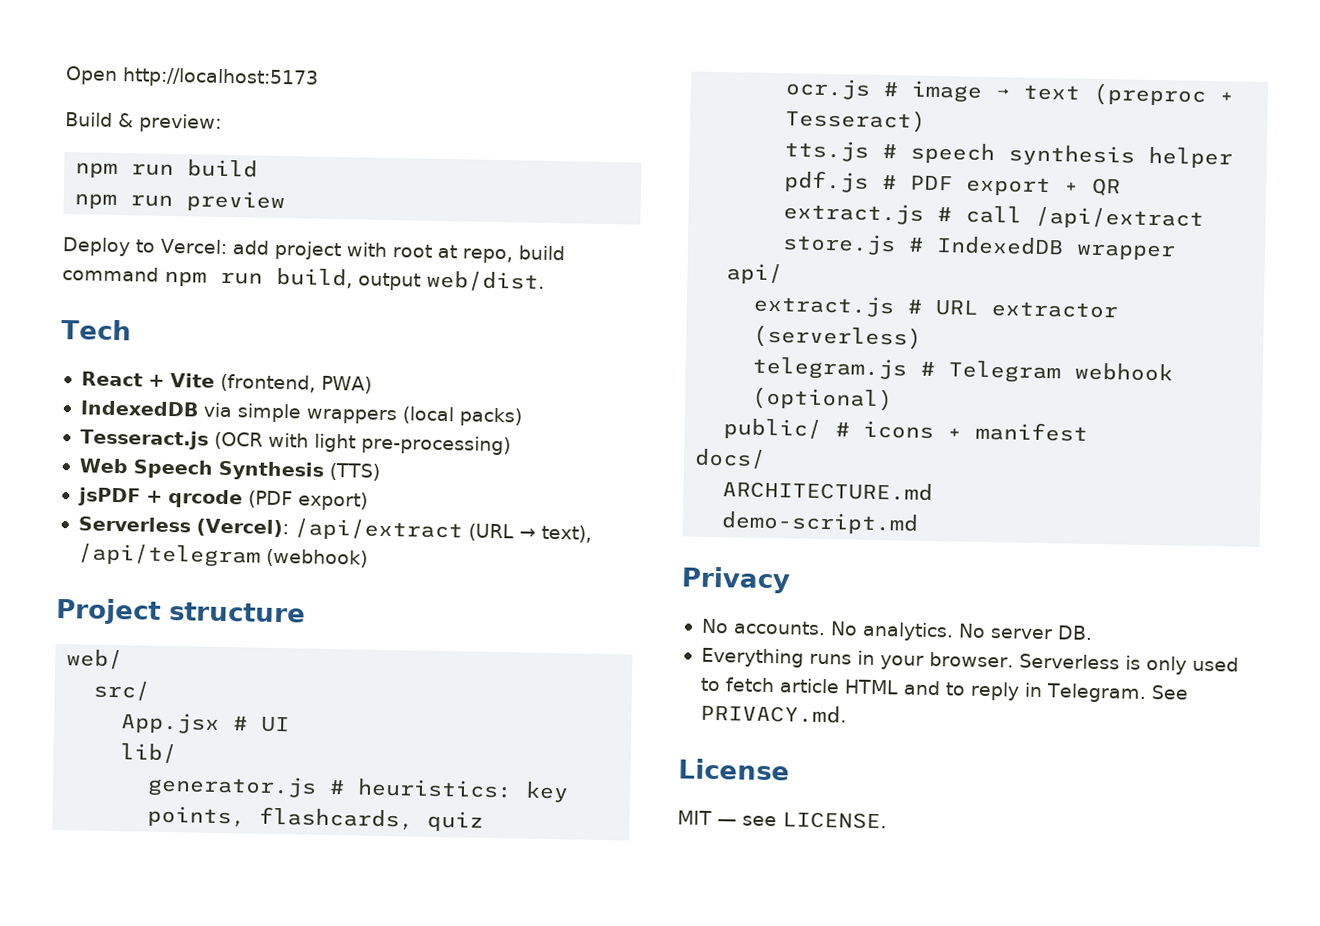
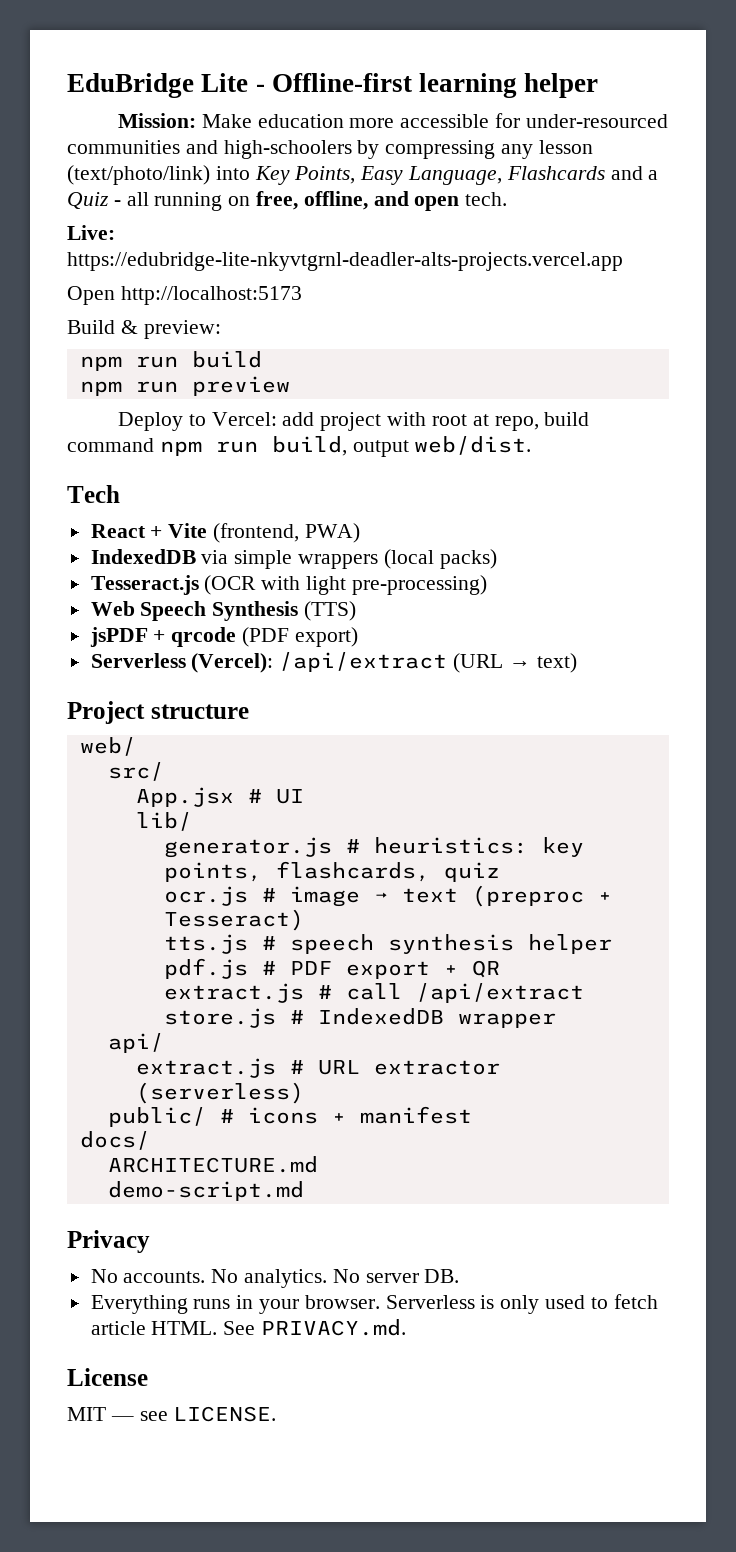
(65, 75) none -> [67,73,599,98] [118,113,668,128] [67,140,593,159] [67,165,659,185] [67,191,508,211] [67,225,115,240] [67,252,623,271] EduBridge Lite - Offline-first learning helper // Mission: Make education more accessible for under-resourced communities and high-schoolers by compressing any lesson (text/photo/link) into Key Points, Easy Language, Flashcards and a Quiz - all running on free, offline, and open tech. // Live: https://edubridge-lite-nkyvtgrnl-deadler-alts-projects.vercel.app //
[540,524,592,543] [77,543,368,568] text), /api/telegram (webhook) -> [536,653,577,673] text)
[752,356,1174,384] [752,386,894,412] // telegram.js # Telegram webhook (optional) -> (304, 1093) none
[843,679,1147,703] HTML and to reply in Telegram. -> [151,1321,218,1335] HTML.

